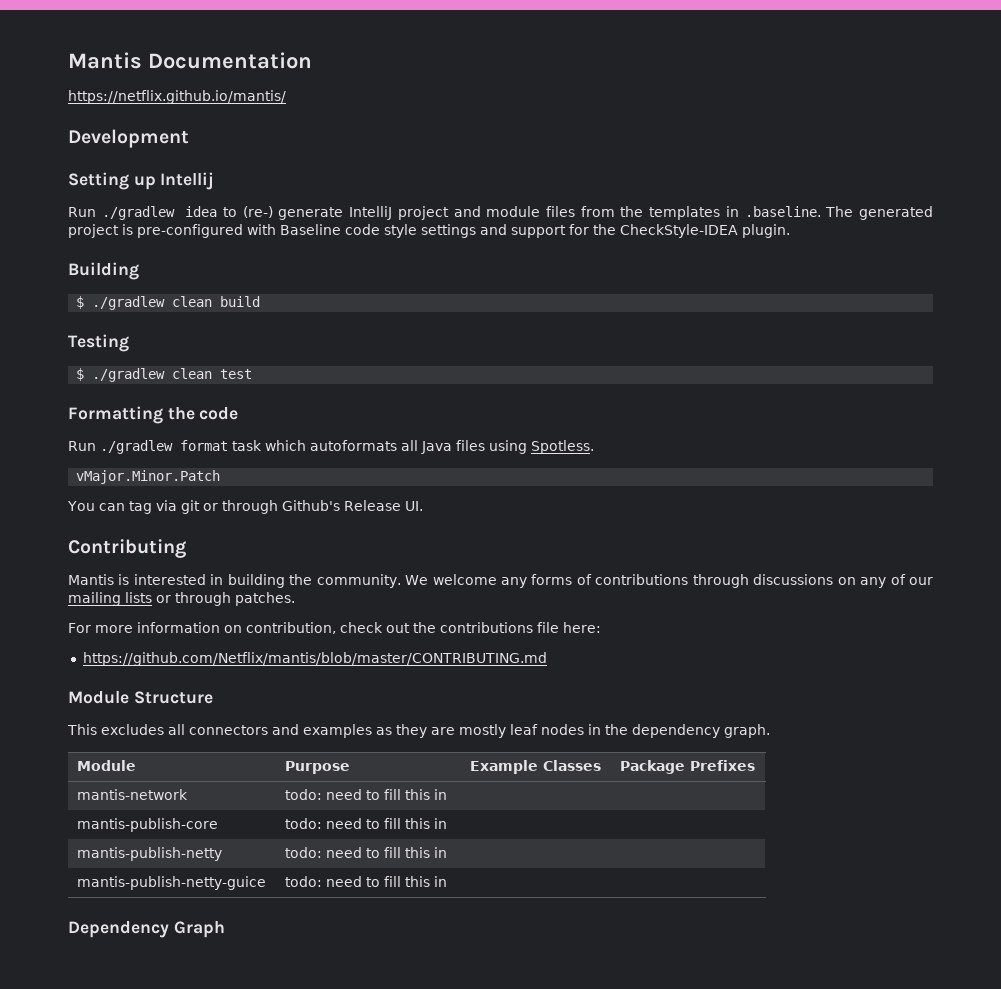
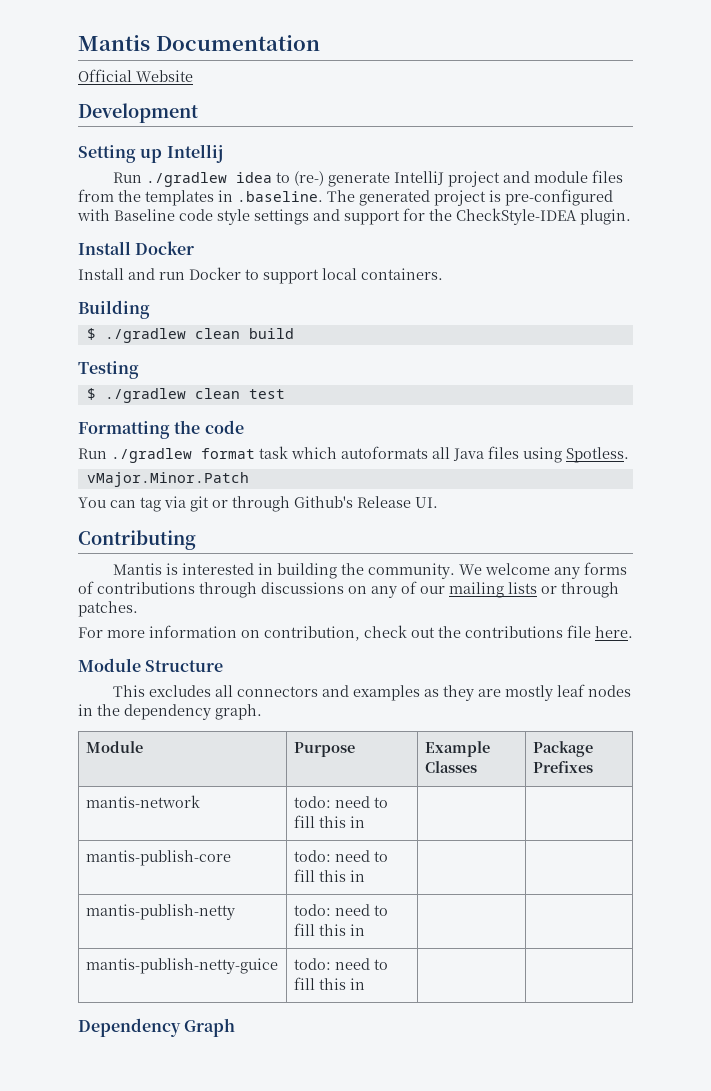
[68,90,286,104] https://netflix.github.io/mantis/ -> [78,69,193,82] Official Website
(790, 231) none -> [78,241,195,255] [78,267,443,284] // Install Docker // Install and run Docker to support local containers.
[563,622,601,633] [82,652,547,666] here: // https://github.com/Netflix/mantis/blob/master/CONTRIBUTING.md -> [595,626,633,638] here.

